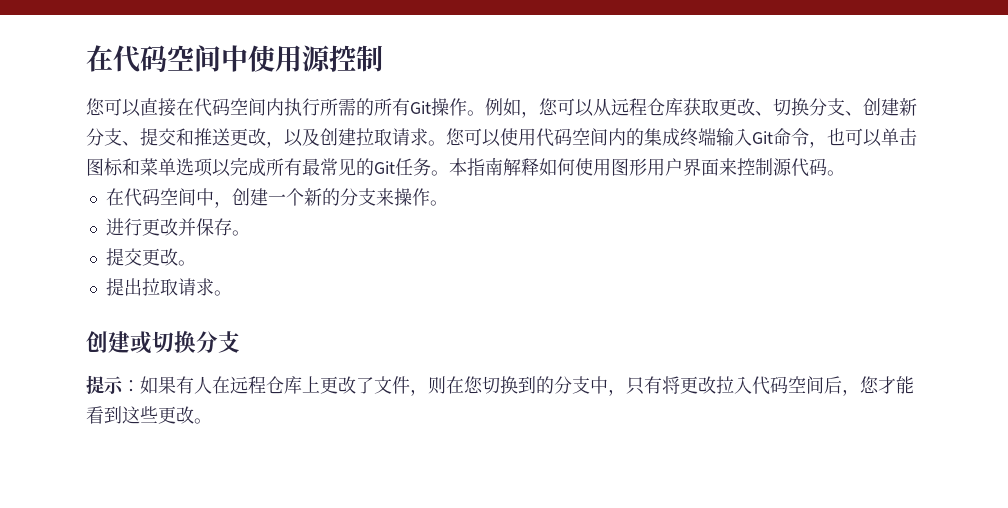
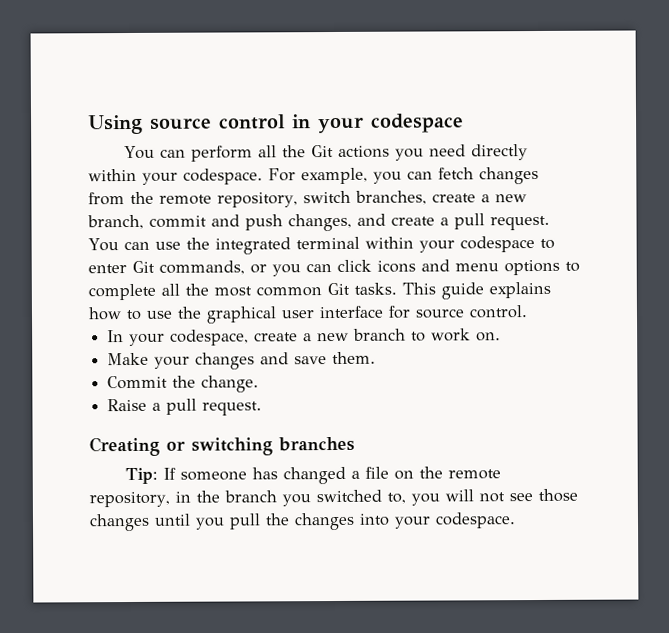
[86,45,383,73] [86,98,917,118] [86,128,917,148] [86,157,845,177] [105,188,448,208] [105,218,250,236] [105,248,196,266] [105,278,232,296] [86,330,240,354] [86,375,914,396] [86,406,212,424] 在代码空间中使用源控制 // 您可以直接在代码空间内执行所需的所有Git操作。例如，您可以从远程仓库获取更改、切换分支、创建新分支、提交和推送更改，以及创建拉取请求。您可以使用代码空间内的集成终端输入Git命令，也可以单击图标和菜单选项以完成所有最常见的Git任务。本指南解释如何使用图形用户界面来控制源代码。 // 在代码空间中，创建一个新的分支来操作。 // 进行更改并保存。 // 提交更改。 // 提出拉取请求。 // 创建或切换分支 // 提示：如果有人在远程仓库上更改了文件，则在您切换到的分支中，只有将更改拉入代码空间后，您才能看到这些更改。 -> [88,113,464,135] [123,144,528,162] [88,167,539,185] [88,190,527,208] [87,213,550,232] [88,236,555,255] [88,259,580,277] [88,281,551,301] [88,305,528,324] [107,328,502,347] [107,351,377,370] [107,375,260,393] [107,398,263,416] [89,436,355,457] [124,466,501,485] [89,488,578,508] [89,512,516,532] Using source control in your codespace // You can perform all the Git actions you need directly within your codespace. For example, you can fetch changes from the remote repository, switch branches, create a new branch, commit and push changes, and create a pull request. You can use the integrated terminal within your codespace to enter Git commands, or you can click icons and menu options to complete all the most common Git tasks. This guide explains how to use the graphical user interface for source control. // In your codespace, create a new branch to work on. // Make your changes and save them. // Commit the change. // Raise a pull request. // Creating or switching branches // Tip: If someone has changed a file on the remote repository, in the branch you switched to, you will not see those changes until you pull the changes into your codespace.

